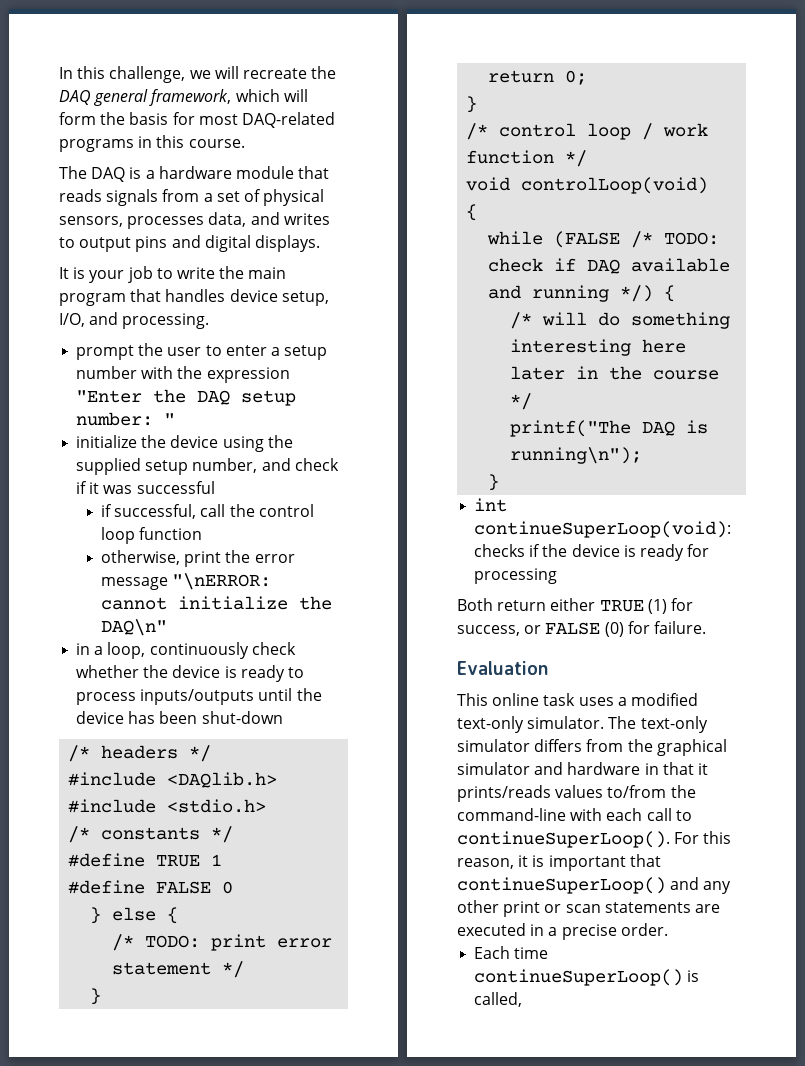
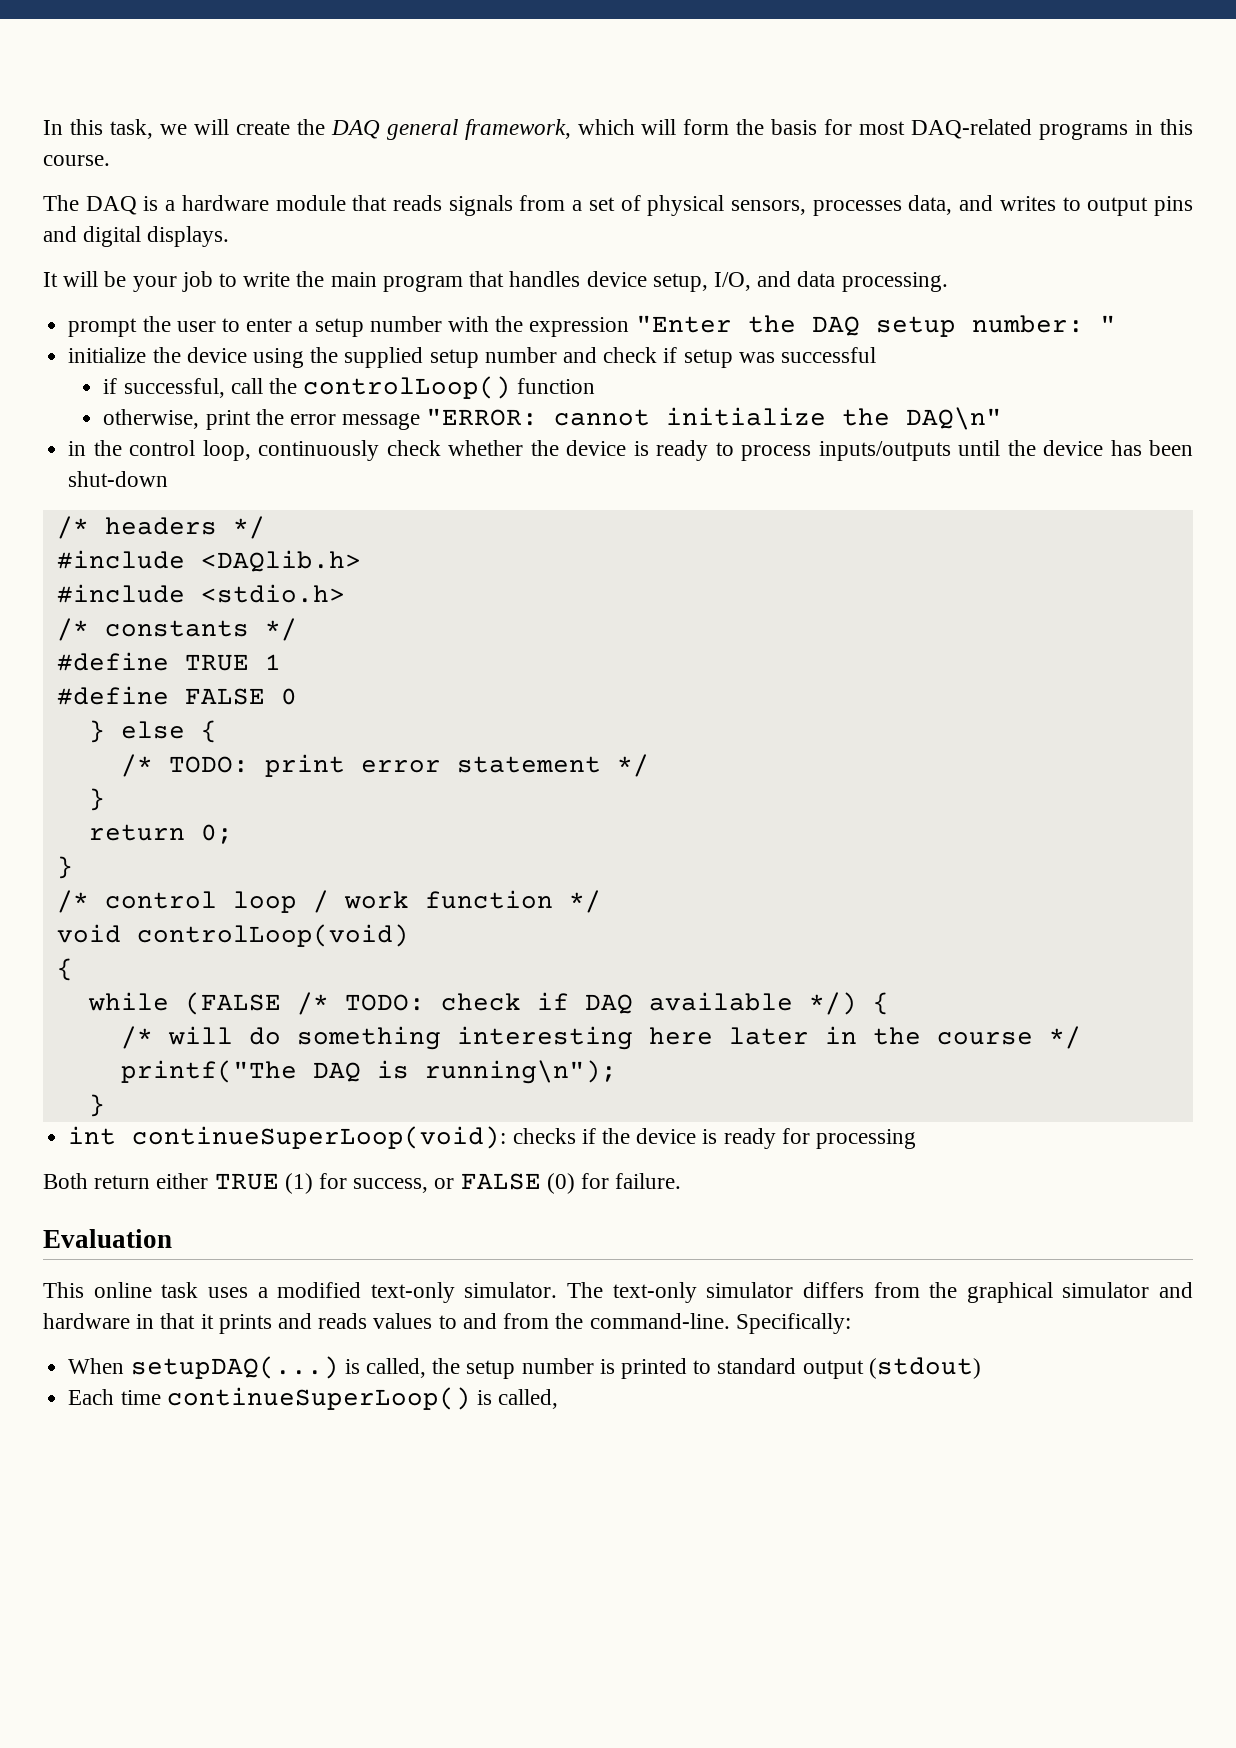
[109,66,186,83] challenge, -> [109,119,153,139] task,
[242,68,307,79] recreate -> [235,121,290,135] create
[73,267,86,279] is -> [63,271,127,287] will be
(119, 318) none -> [797,271,836,287] data
[192,458,258,473] number, -> [484,347,557,363] number
[89,482,100,494] it -> [683,349,733,368] setup
[258,504,314,517] [101,527,136,544] control loop -> [303,376,512,399] controlLoop()
[172,573,272,590] "\nERROR: -> [426,408,539,426] "ERROR:
[94,646,104,655] a -> [93,440,196,456] the control
[488,285,610,302] and running -> (793, 1001) none
[457,785,696,802] [457,808,692,821] [457,831,732,848] [457,854,661,871] [457,877,732,894] [457,900,720,917] [457,923,668,940] prints/reads values to/from the command-line with each call to continueSuperLoop(). For this reason, it is important that continueSuperLoop() and any other print or scan statements are executed in a precise order. -> [218,1313,851,1334] [68,1356,981,1379] prints and reads values to and from the command-line. Specifically: // When setupDAQ(...) is called, the setup number is printed to standard output (stdout)

